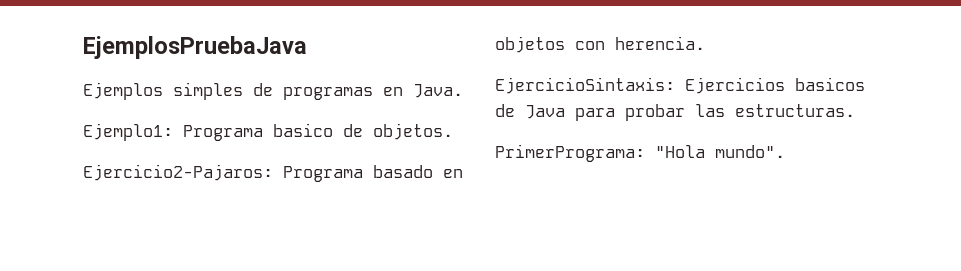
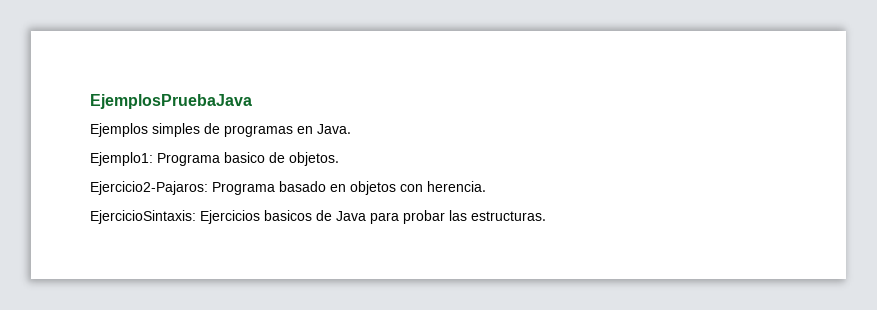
[495,144,785,162] // PrimerPrograma: "Hola mundo". -> (546, 216) none

